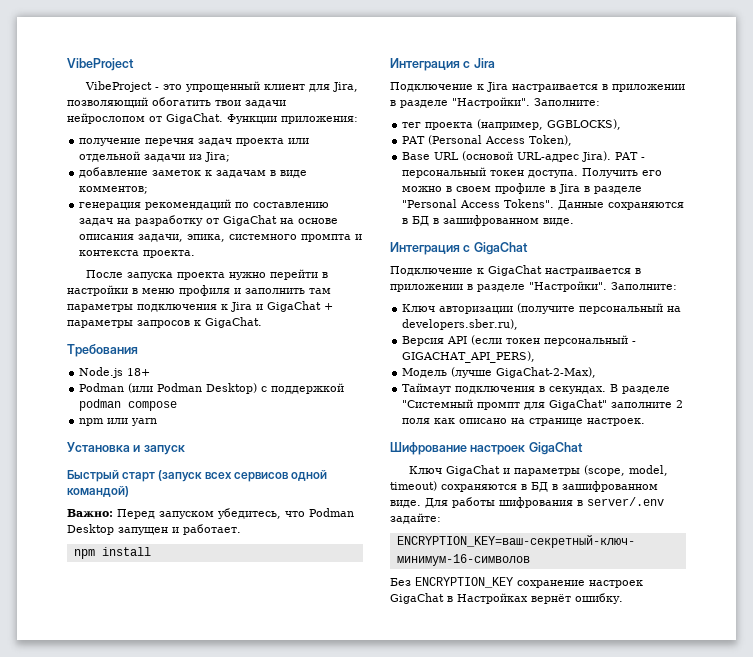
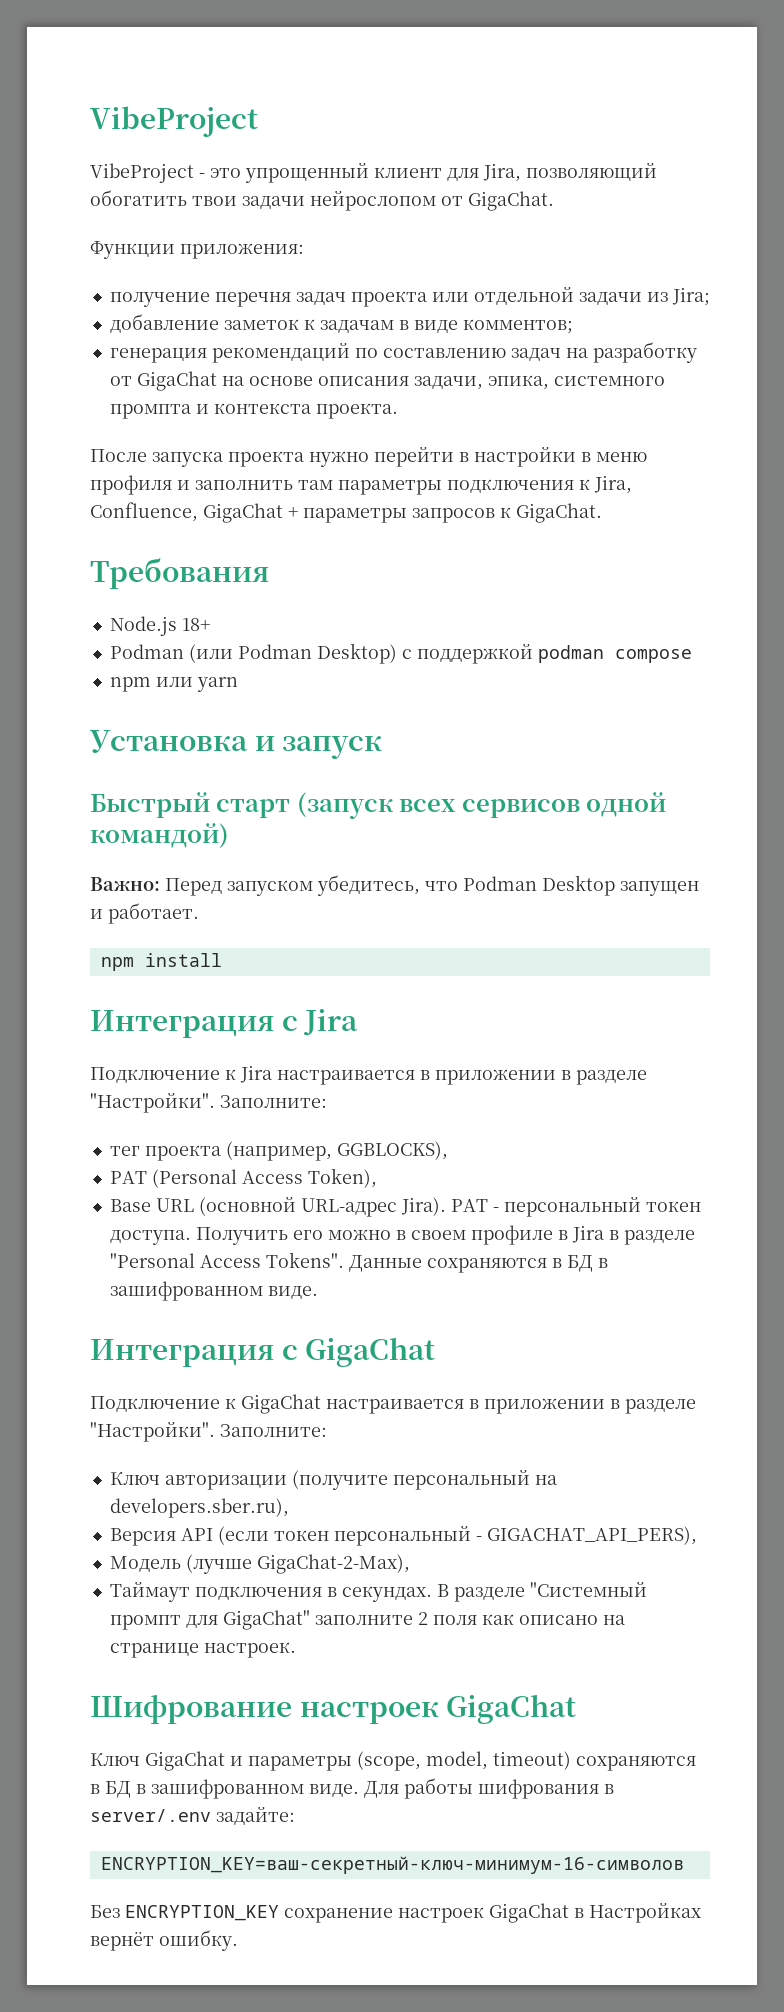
(223, 118) none -> (554, 201) //
[231,302,263,312] Jira и -> [594,475,632,494] [90,502,198,522] Jira, Confluence,
[462,151,514,161] (основой -> [198,1197,296,1216] (основной

